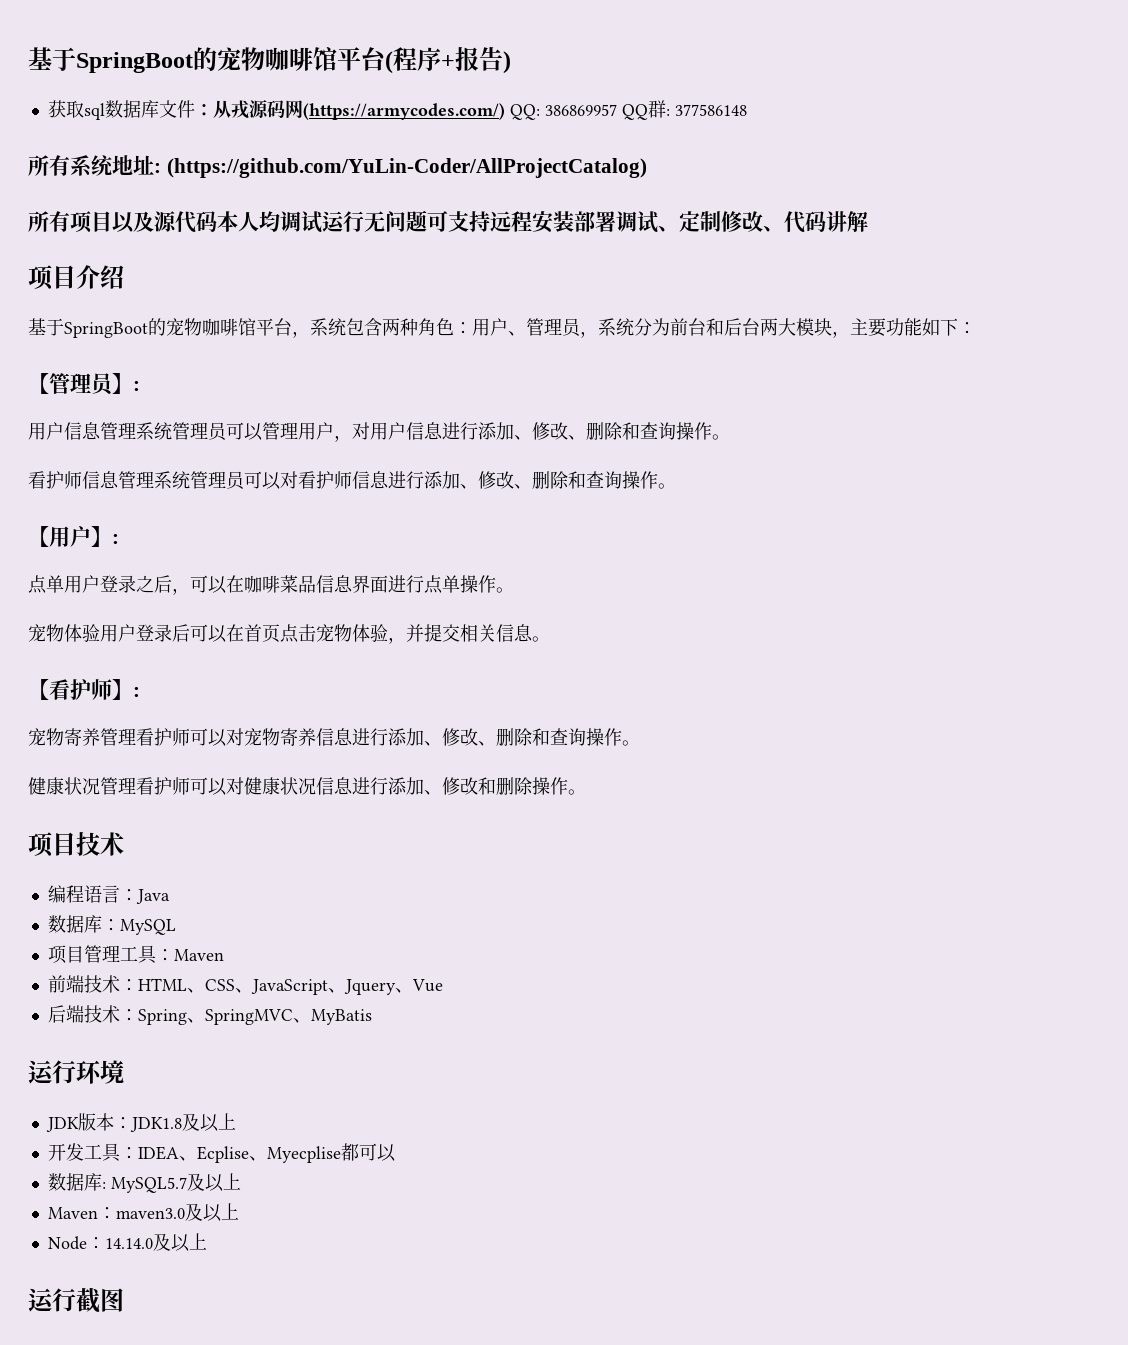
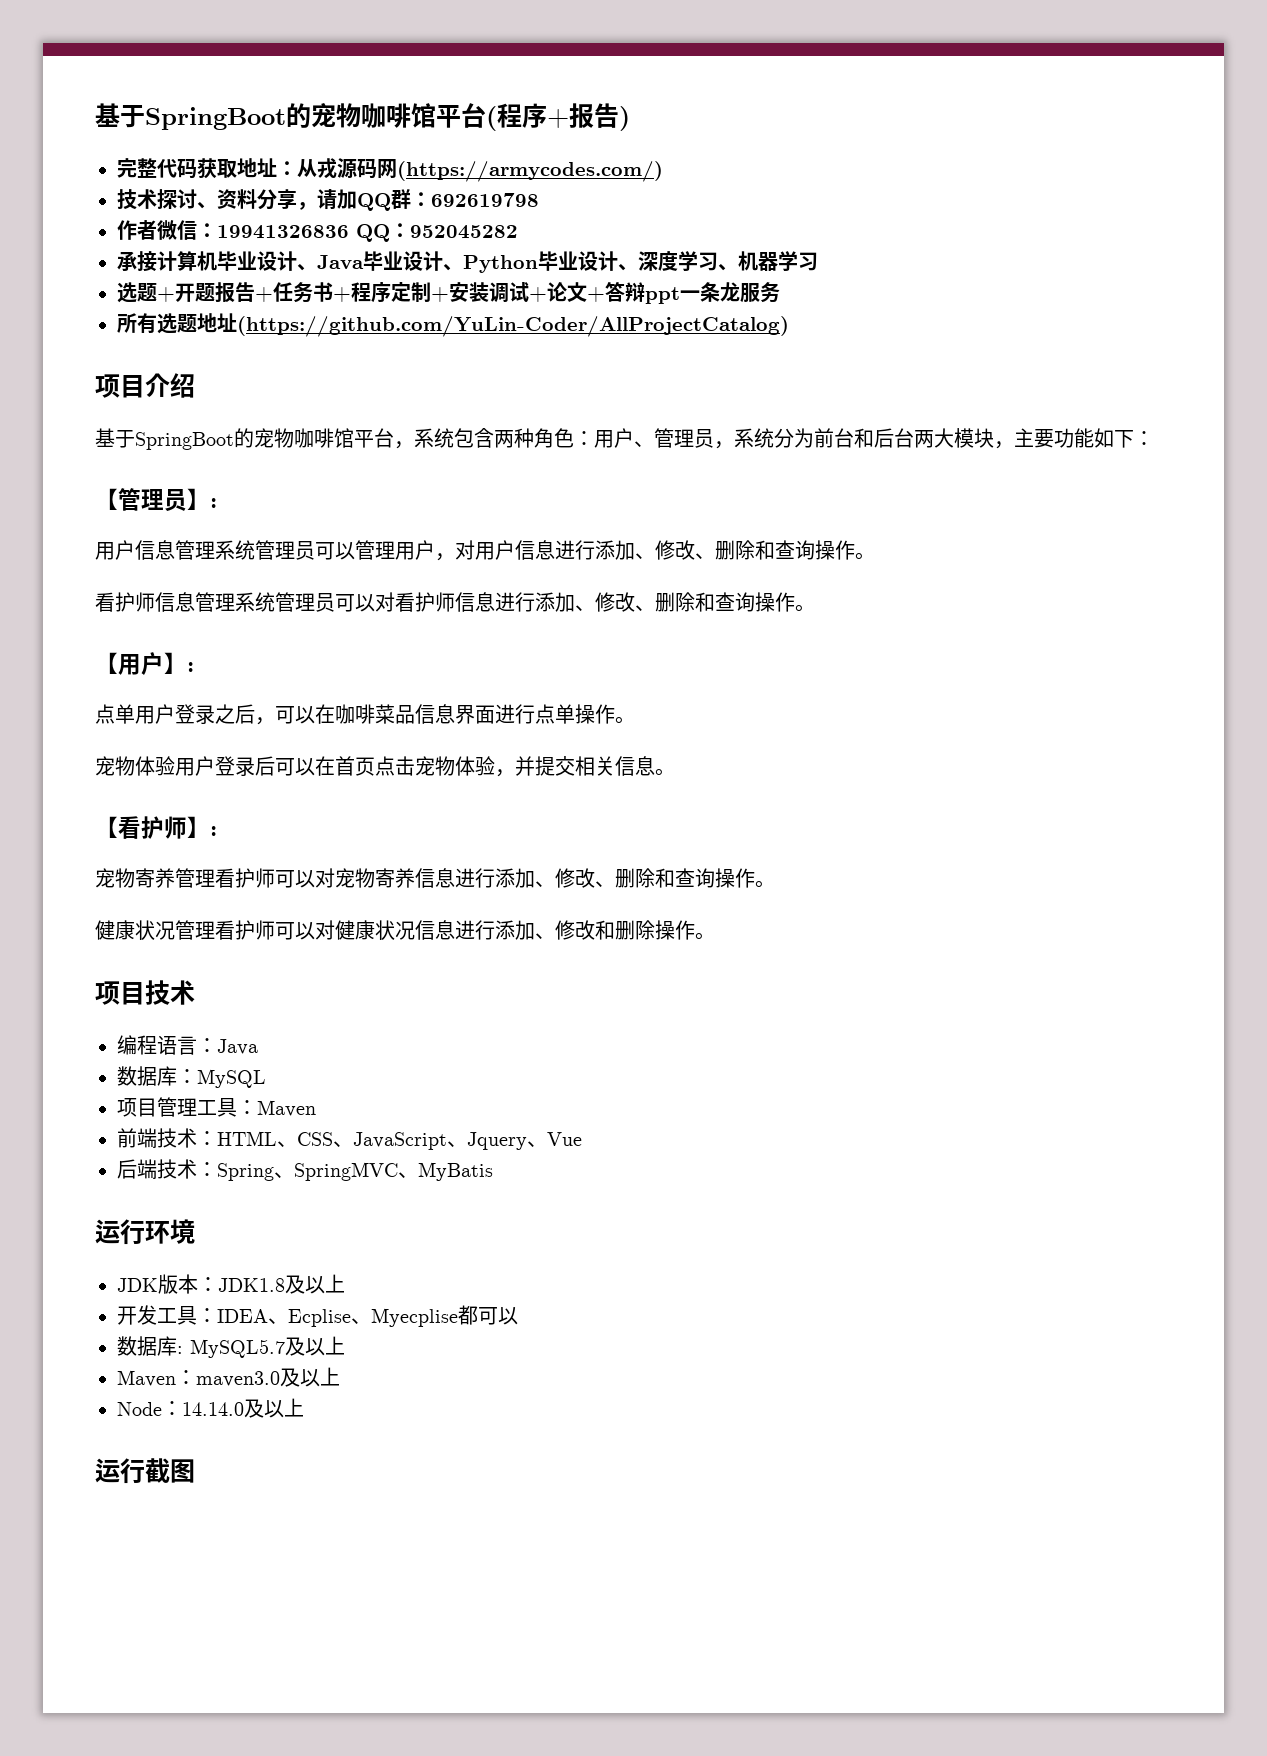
[47,100,195,120] 获取sql数据库文件 -> [117,158,277,179] 完整代码获取地址
[509,100,747,120] [28,155,647,178] [28,210,868,233] QQ: 386869957 QQ群: 377586148 // 所有系统地址: (https://github.com/YuLin-Coder/AllProjectCatalog) // 所有项目以及源代码本人均调试运行无问题可支持远程安装部署调试、定制修改、代码讲解 -> [117,189,539,211] [117,220,518,242] [117,251,818,273] [117,281,780,304] [117,313,789,337] // 技术探讨、资料分享，请加QQ群：692619798 // 作者微信：19941326836 QQ：952045282 // 承接计算机毕业设计、Java毕业设计、Python毕业设计、深度学习、机器学习 // 选题+开题报告+任务书+程序定制+安装调试+论文+答辩ppt一条龙服务 // 所有选题地址(https://github.com/YuLin-Coder/AllProjectCatalog)

